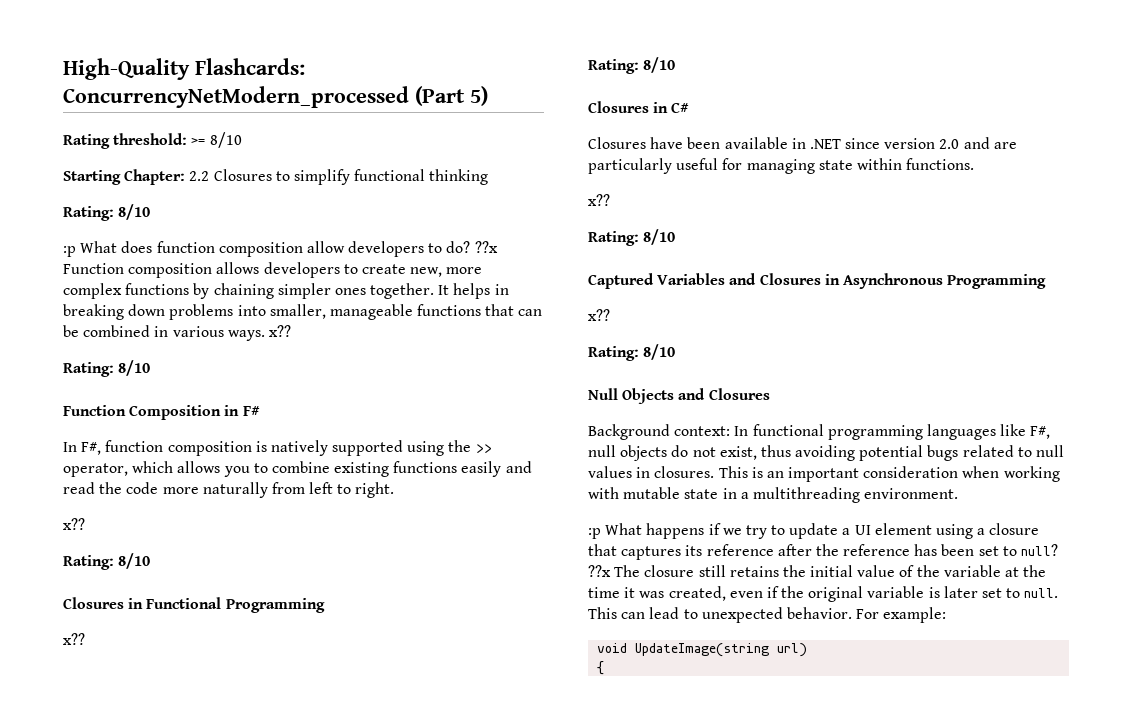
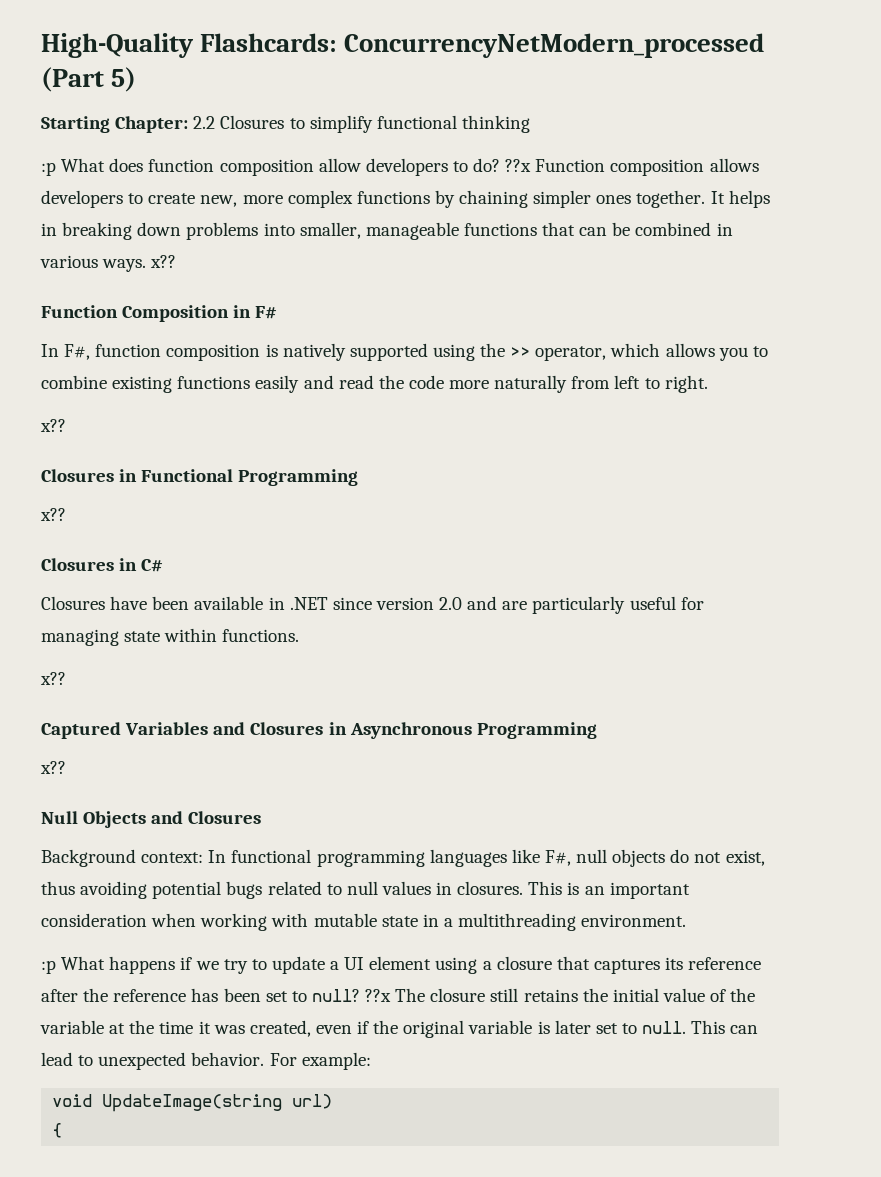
[63,132,242,149] // Rating threshold: >= 8/10 -> (137, 79) none
[63,204,151,221] // Rating: 8/10 -> (530, 124) none
[63,360,151,377] // Rating: 8/10 -> (177, 261) none
[63,553,151,570] // Rating: 8/10 -> (66, 425) none
[588,57,676,74] // Rating: 8/10 -> (66, 514) none
[588,229,676,246] // Rating: 8/10 -> (66, 678) none
[588,344,676,361] // Rating: 8/10 -> (66, 767) none

